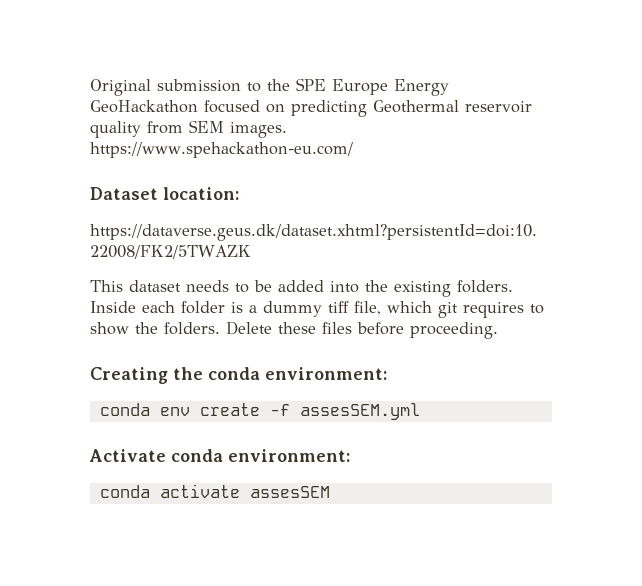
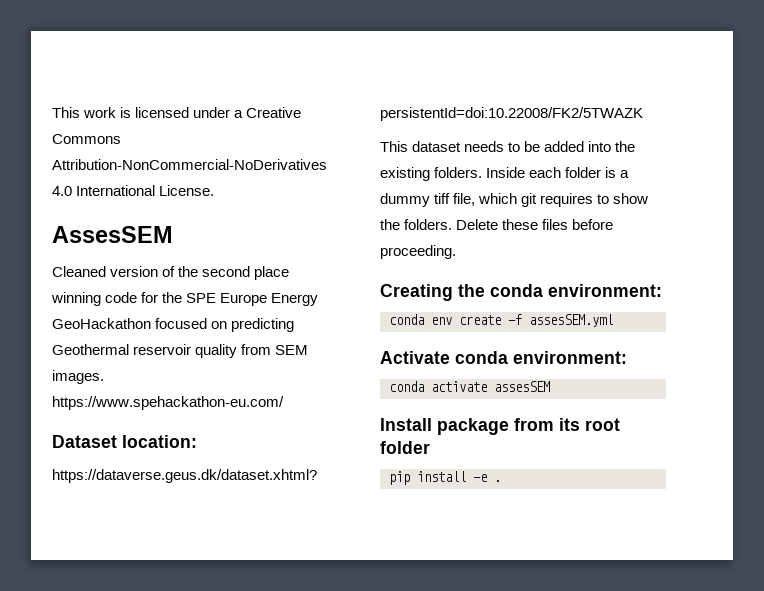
[90,79,261,96] Original submission to -> [52,107,302,118] [52,134,121,144] [52,159,327,170] [52,185,215,196] [52,226,173,243] [52,266,290,280] [51,292,159,306] This work is licensed under a Creative Commons Attribution-NonCommercial-NoDerivatives 4.0 International License. // AssesSEM // Cleaned version of the second place winning code for
(330, 492) none -> [380,418,620,435] [380,441,430,454] [389,471,501,485] // Install package from its root folder // pip install -e .

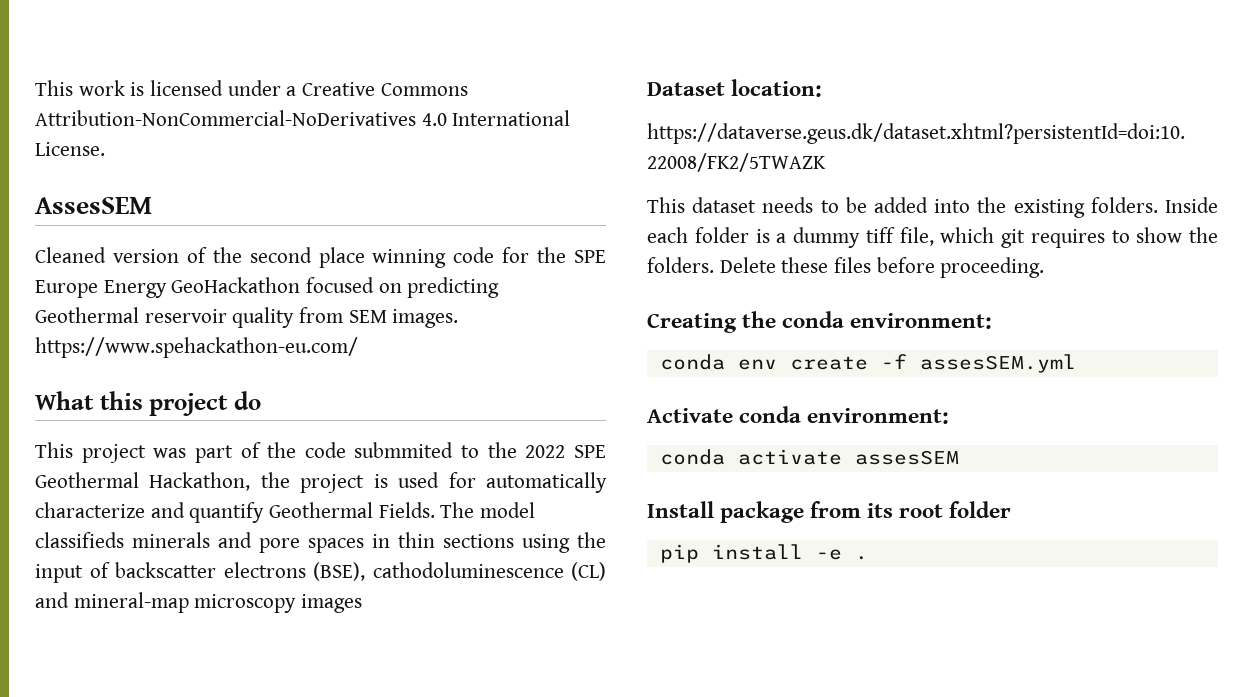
(284, 403) none -> [35,391,261,416] [35,442,606,463] [35,472,607,493] [35,502,536,523] [35,532,606,553] [35,562,606,583] [35,592,363,613] // What this project do // This project was part of the code submmited to the 2022 SPE Geothermal Hackathon, the project is used for automatically characterize and quantify Geothermal Fields. The model classifieds minerals and pore spaces in thin sections using the input of backscatter electrons (BSE), cathodoluminescence (CL) and mineral-map microscopy images

